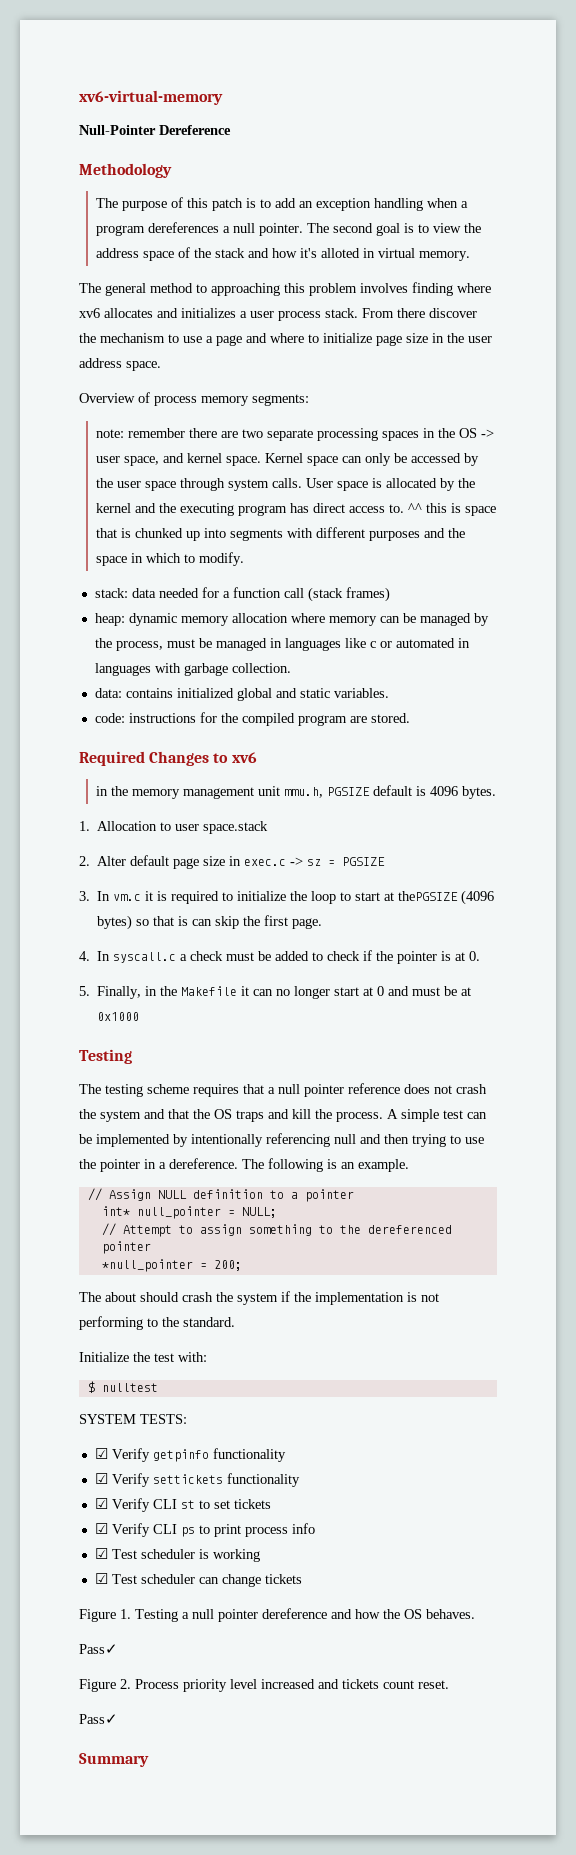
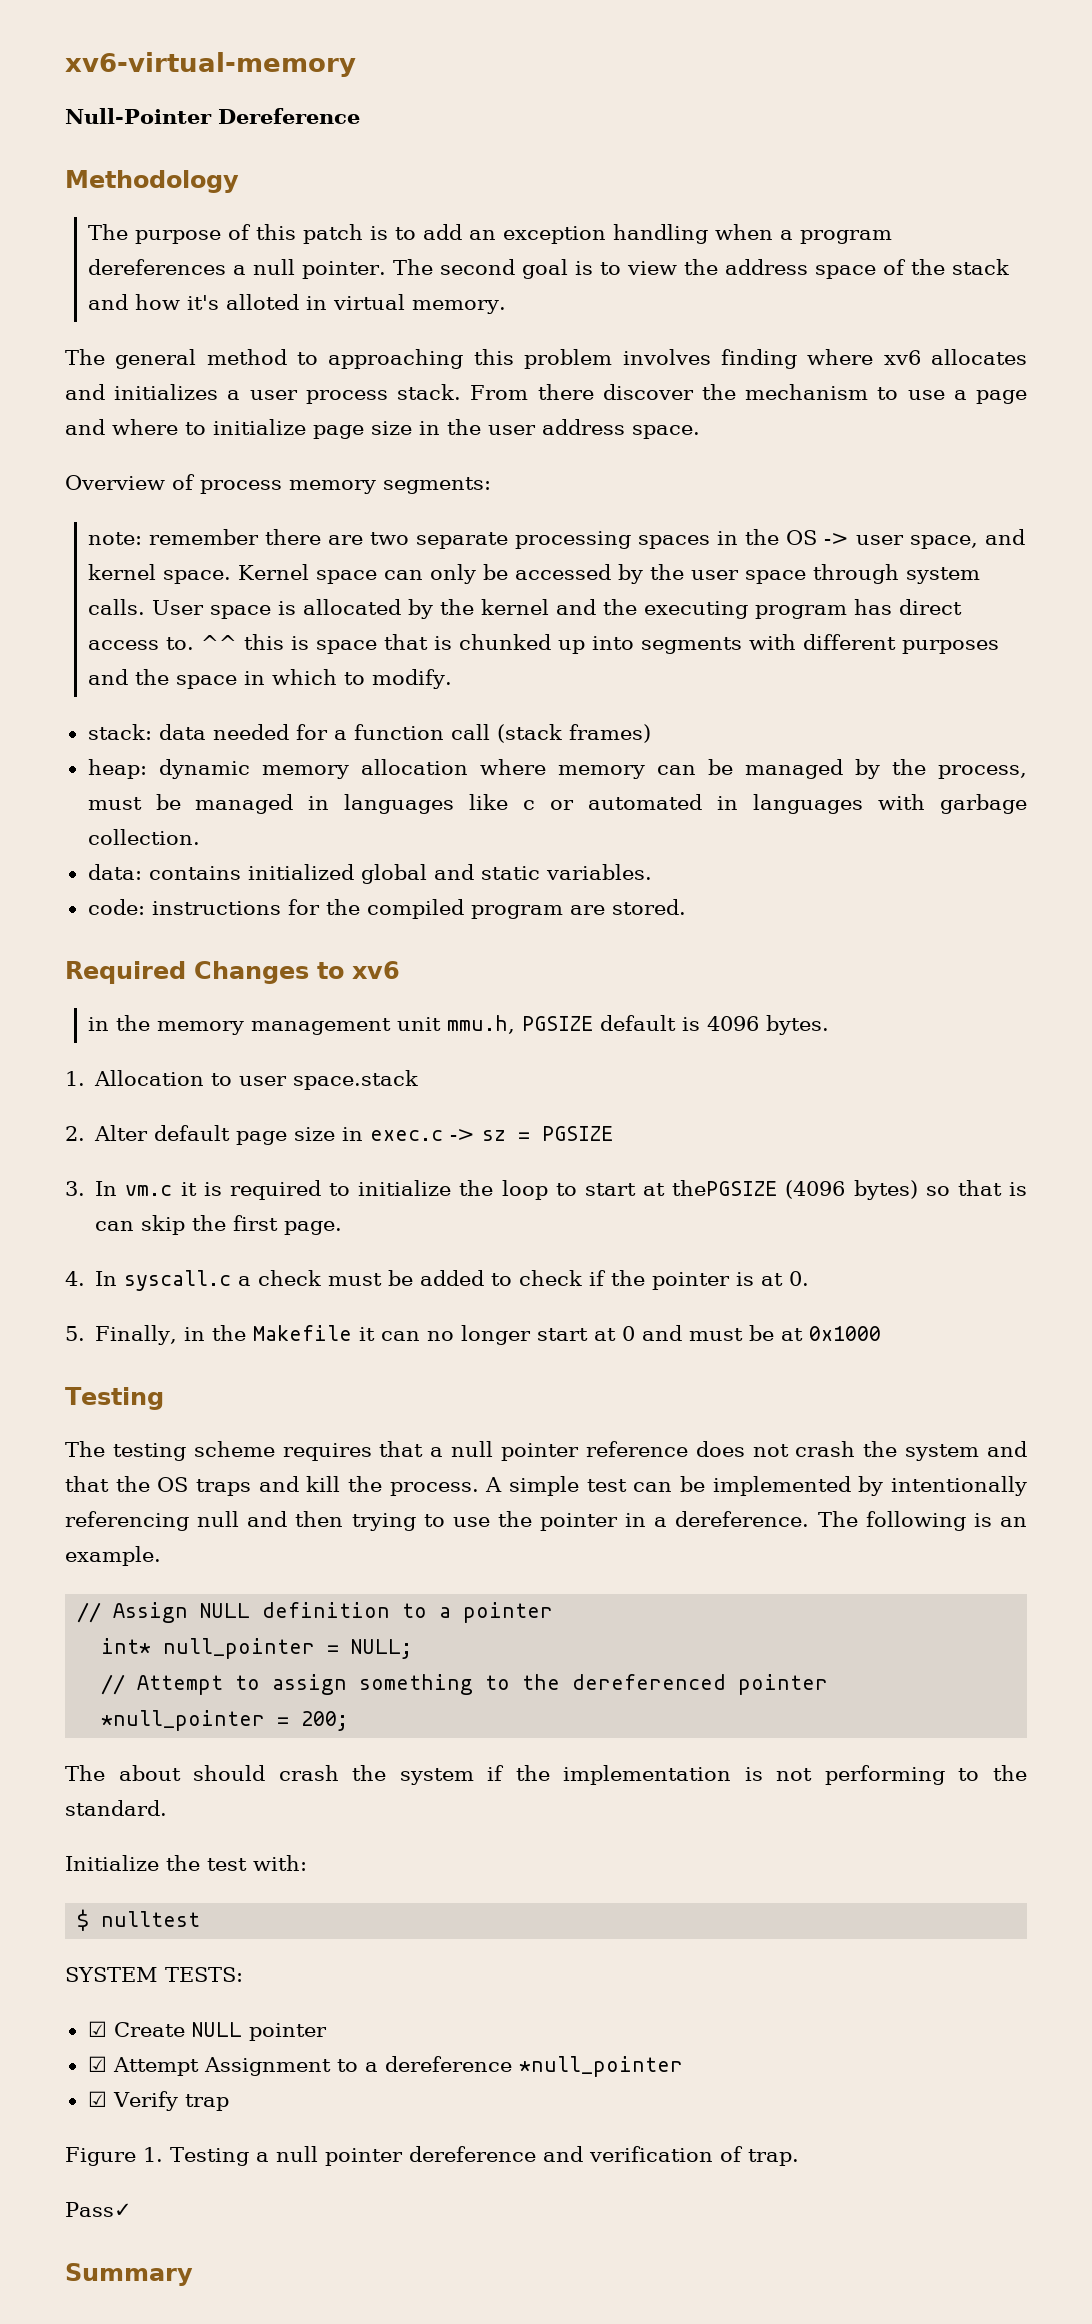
[111,1448,286,1462] [94,1473,300,1487] [94,1498,271,1512] [94,1523,315,1537] [94,1548,260,1562] [94,1573,302,1587] Verify getpinfo functionality // ☑ Verify settickets functionality // ☑ Verify CLI st to set tickets // ☑ Verify CLI ps to print process info // ☑ Test scheduler is working // ☑ Test scheduler can change tickets -> [113,2022,327,2041] [87,2056,683,2077] [87,2091,229,2111] Create NULL pointer // ☑ Attempt Assignment to a dereference *null_pointer // ☑ Verify trap
[355,1609,475,1619] [79,1644,118,1654] [79,1679,449,1692] how the OS behaves. // Pass✓ // Figure 2. Process priority level increased and tickets count reset. -> [588,2146,799,2166] verification of trap.

